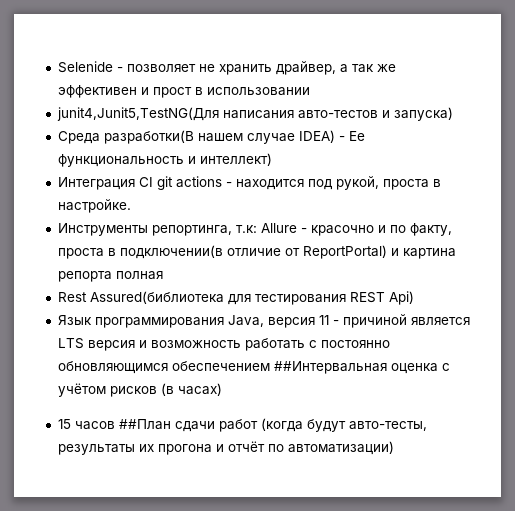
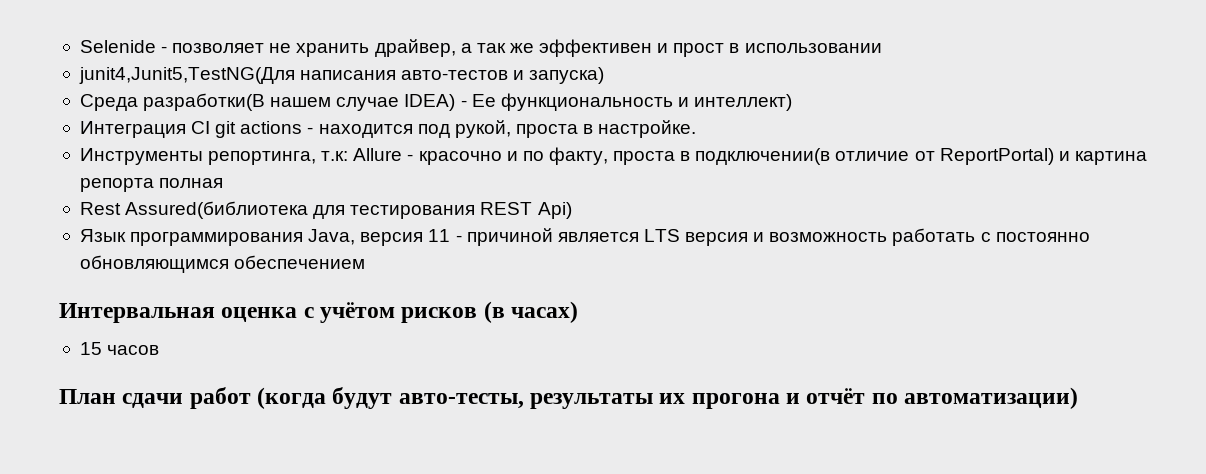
[273,361,387,374] ##Интервальная -> [59,303,215,323] // Интервальная
[118,419,171,430] ##План -> [59,389,116,404] // План

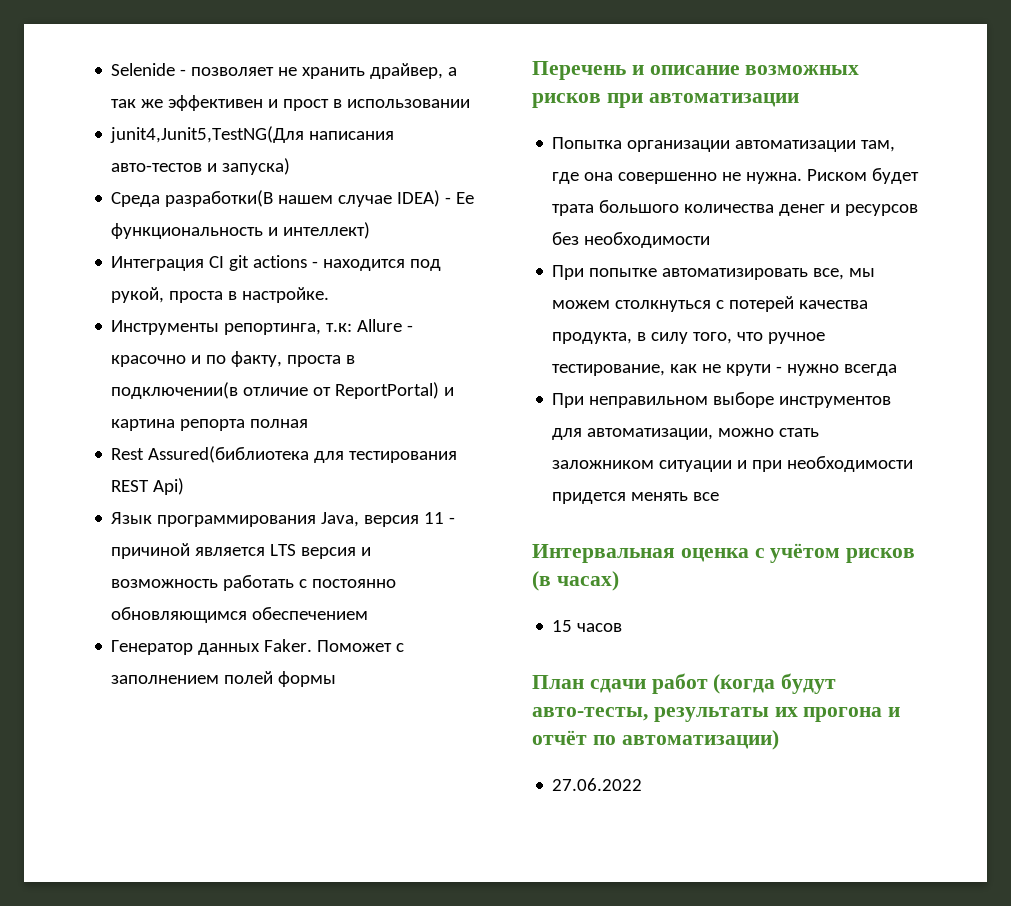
(366, 262) none -> [111,639,405,655] [111,671,337,687] [532,61,860,80] [532,93,799,108] [552,137,896,152] [552,168,920,184] [552,200,919,216] [552,232,711,248] [552,265,876,280] [552,296,869,312] [552,332,826,344] [552,364,898,376] [552,392,892,408] [552,428,820,440] [552,456,914,472] [552,492,720,504] // Генератор данных Faker. Поможет с заполнением полей формы // Перечень и описание возможных рисков при автоматизации // Попытка организации автоматизации там, где она совершенно не нужна. Риском будет трата большого количества денег и ресурсов без необходимости // При попытке автоматизировать все, мы можем столкнуться с потерей качества продукта, в силу того, что ручное тестирование, как не крути - нужно всегда // При неправильном выборе инструментов для автоматизации, можно стать заложником ситуации и при необходимости придется менять все
(1079, 398) none -> [552,778,643,791] // 27.06.2022

